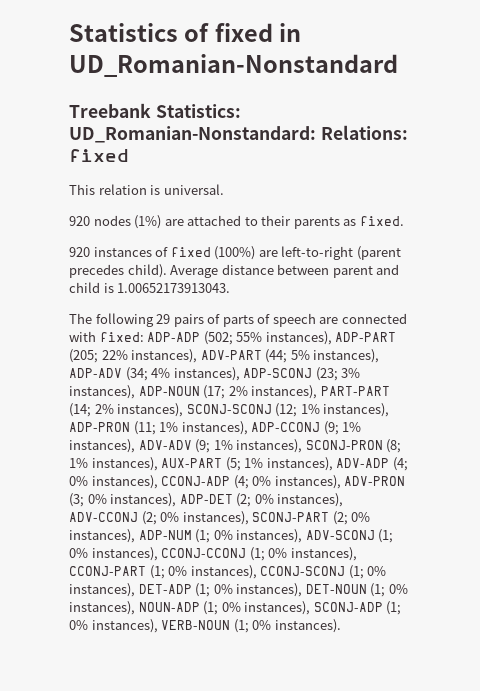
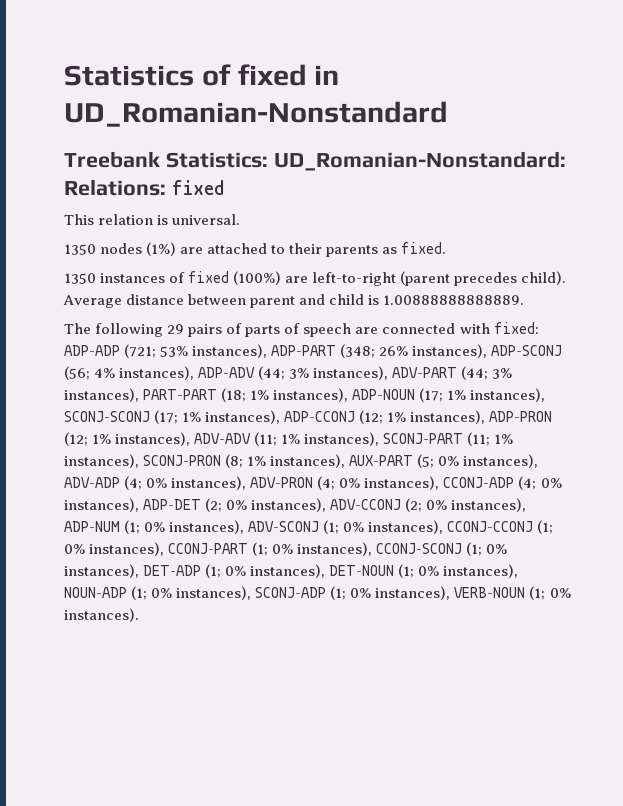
[69,216,90,226] 920 -> [64,244,96,255] 1350
[69,247,90,257] 920 -> [64,273,96,284] 1350
[117,283,231,293] 1.00652173913043. -> [383,295,525,305] 1.00888888888889.
[203,331,397,345] [69,349,380,363] [69,367,361,381] [69,385,390,399] [69,403,390,417] [69,421,362,435] [69,439,211,453] (502; 55% instances), ADP-PART (205; 22% instances), ADV-PART (44; 5% instances), ADP-ADV (34; 4% instances), ADP-SCONJ (23; 3% instances), ADP-NOUN (17; 2% instances), PART-PART (14; 2% instances), SCONJ-SCONJ (12; 1% instances), ADP-PRON (11; 1% instances), ADP-CCONJ (9; 1% instances), ADV-ADV (9; -> [124,344,563,358] [64,366,513,380] [64,388,546,402] [64,410,553,424] [64,432,491,446] (721; 53% instances), ADP-PART (348; 26% instances), ADP-SCONJ (56; 4% instances), ADP-ADV (44; 3% instances), ADV-PART (44; 3% instances), PART-PART (18; 1% instances), ADP-NOUN (17; 1% instances), SCONJ-SCONJ (17; 1% instances), ADP-CCONJ (12; 1% instances), ADP-PRON (12; 1% instances), ADV-ADV (11; 1% instances), SCONJ-PART (11;
[244,458,264,468] 1% -> [438,456,460,466] 0%
[161,475,406,489] [69,493,84,507] CCONJ-ADP (4; 0% instances), ADV-PRON (3; -> [250,476,537,490] ADV-PRON (4; 0% instances), CCONJ-ADP (4;
[252,511,371,525] [69,529,135,543] SCONJ-PART (2; 0% instances), -> (527, 505) none

